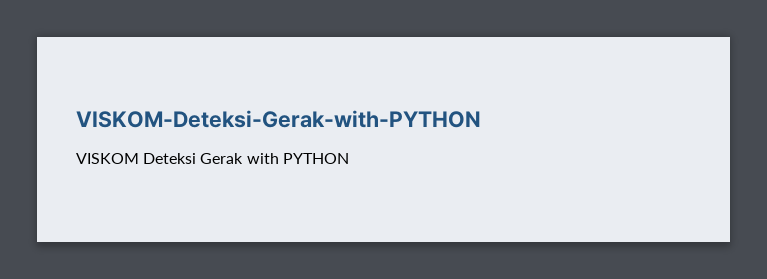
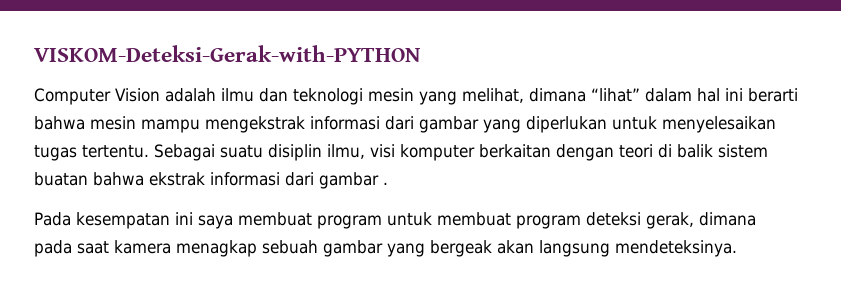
[76,153,349,164] VISKOM Deteksi Gerak with PYTHON -> [34,88,798,105] [34,116,776,133] [34,144,768,161] [34,172,388,189] [34,212,756,229] [34,240,737,257] Computer Vision adalah ilmu dan teknologi mesin yang melihat, dimana “lihat” dalam hal ini berarti bahwa mesin mampu mengekstrak informasi dari gambar yang diperlukan untuk menyelesaikan tugas tertentu. Sebagai suatu disiplin ilmu, visi komputer berkaitan dengan teori di balik sistem buatan bahwa ekstrak informasi dari gambar . // Pada kesempatan ini saya membuat program untuk membuat program deteksi gerak, dimana pada saat kamera menagkap sebuah gambar yang bergeak akan langsung mendeteksinya.

